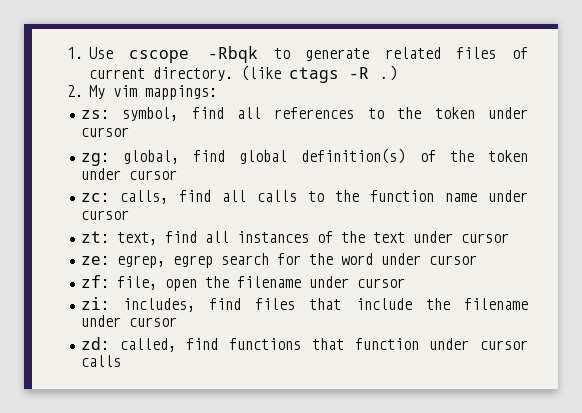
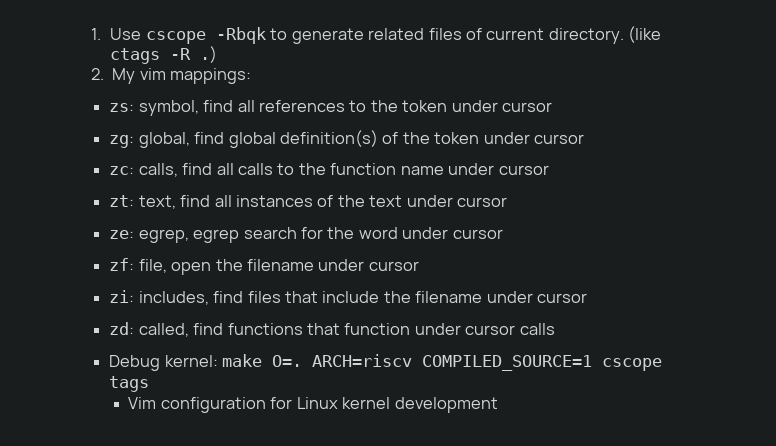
(121, 361) none -> [109,354,663,371] [109,376,150,392] [128,397,498,413] // Debug kernel: make O=. ARCH=riscv COMPILED_SOURCE=1 cscope tags // Vim configuration for Linux kernel development

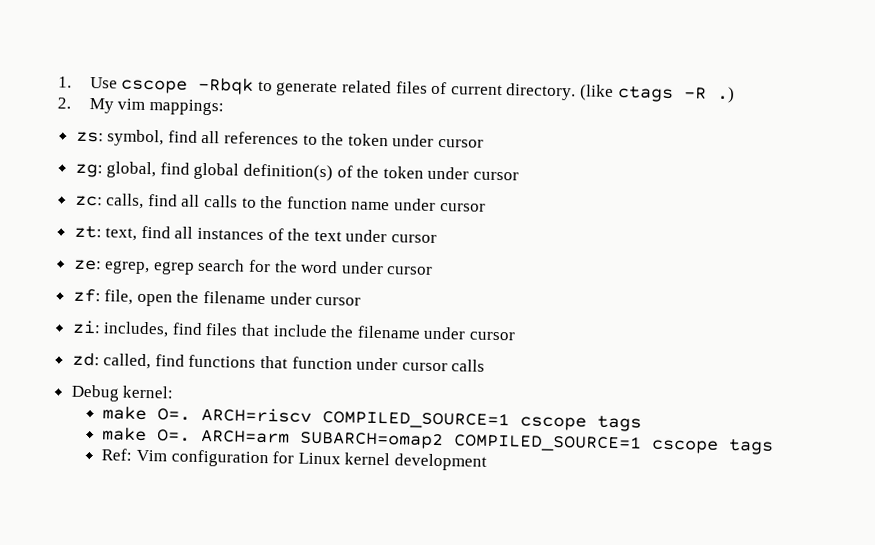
(218, 361) none -> (175, 392) //
(150, 384) none -> [102,427,775,455] [101,448,133,461] make O=. ARCH=arm SUBARCH=omap2 COMPILED_SOURCE=1 cscope tags // Ref:

